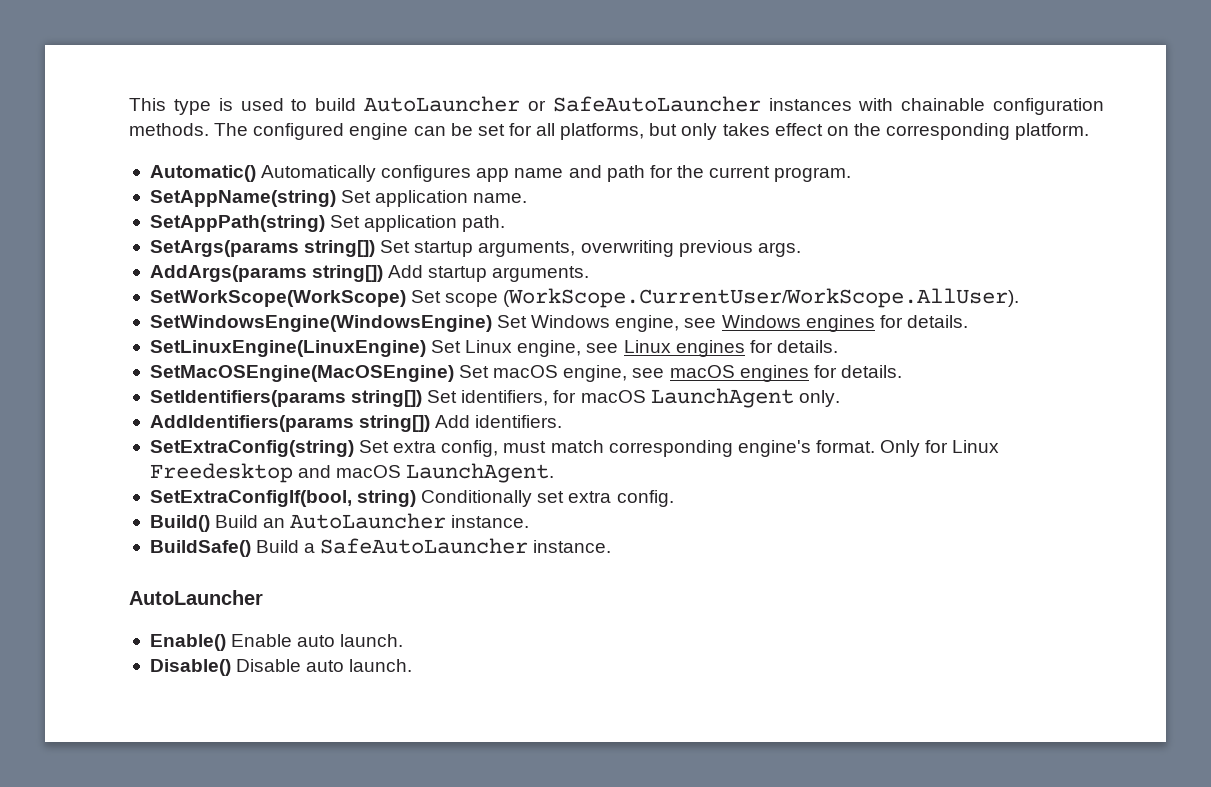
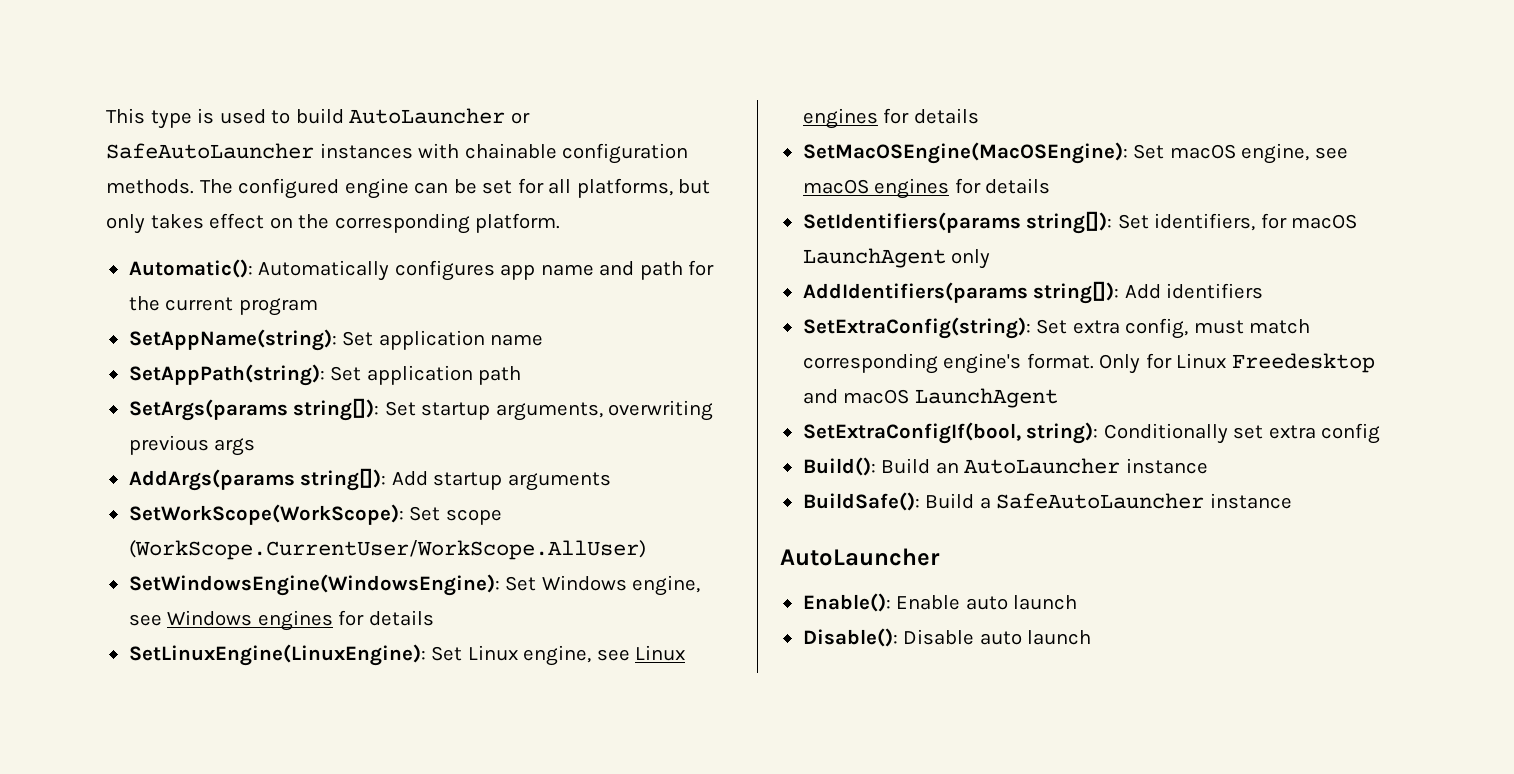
[149,165,256,182] Automatic() -> [128,259,253,278] Automatic():
[774,167,852,182] [149,190,528,207] [149,215,506,232] program. // SetAppName(string) Set application name. // SetAppPath(string) Set application path. -> [238,298,318,316] [128,329,544,351] [128,364,522,386] program // SetAppName(string): Set application name // SetAppPath(string): Set application path
[304,240,376,257] string[]) -> [293,398,380,421] string[]):
[757,242,801,257] args. -> [214,438,256,456] args
[312,265,384,282] string[]) -> [300,468,387,491] string[]):
[492,266,590,282] [149,288,1020,308] [149,315,492,332] arguments. // SetWorkScope(WorkScope) Set scope (WorkScope.CurrentUser/WorkScope.AllUser). // SetWindowsEngine(WindowsEngine) -> [507,472,611,491] [128,504,502,525] [128,540,646,560] [128,574,500,596] arguments // SetWorkScope(WorkScope): Set scope (WorkScope.CurrentUser/WorkScope.AllUser) // SetWindowsEngine(WindowsEngine):
[906,315,968,328] [149,340,426,357] details. // SetLinuxEngine(LinuxEngine) -> [368,610,434,626] [128,644,426,666] details // SetLinuxEngine(LinuxEngine):
[776,340,838,353] [149,365,454,382] details. // SetMacOSEngine(MacOSEngine) -> [913,108,979,124] [802,142,1128,164] details // SetMacOSEngine(MacOSEngine):
[840,365,902,378] details. -> [985,178,1051,194] details
[351,390,423,407] string[]) -> [1026,211,1113,234] string[]):
[798,390,840,407] only. -> [951,249,991,269] only
[359,415,563,432] [149,440,354,457] string[]) Add identifiers. // SetExtraConfig(string) -> [1033,281,1264,304] [802,317,1031,339] string[]): Add identifiers // SetExtraConfig(string):
[406,463,555,483] LaunchAgent. -> [914,388,1058,408] LaunchAgent
[357,490,417,507] string) -> [1026,422,1099,444] string):
[616,490,674,507] [149,515,210,532] config. // Build() -> [1321,423,1381,444] [802,457,876,476] config // Build():
[451,515,530,528] [149,540,251,557] instance. // BuildSafe() -> [1125,458,1208,474] [802,492,920,511] instance // BuildSafe():
[533,540,612,553] instance. -> [1209,493,1292,509] instance
[149,634,226,651] Enable() -> [802,593,891,612] Enable():
[340,634,404,647] [149,659,231,676] launch. // Disable() -> [1013,595,1078,610] [802,628,898,647] launch // Disable():
[349,659,413,672] launch. -> [1027,630,1092,645] launch

